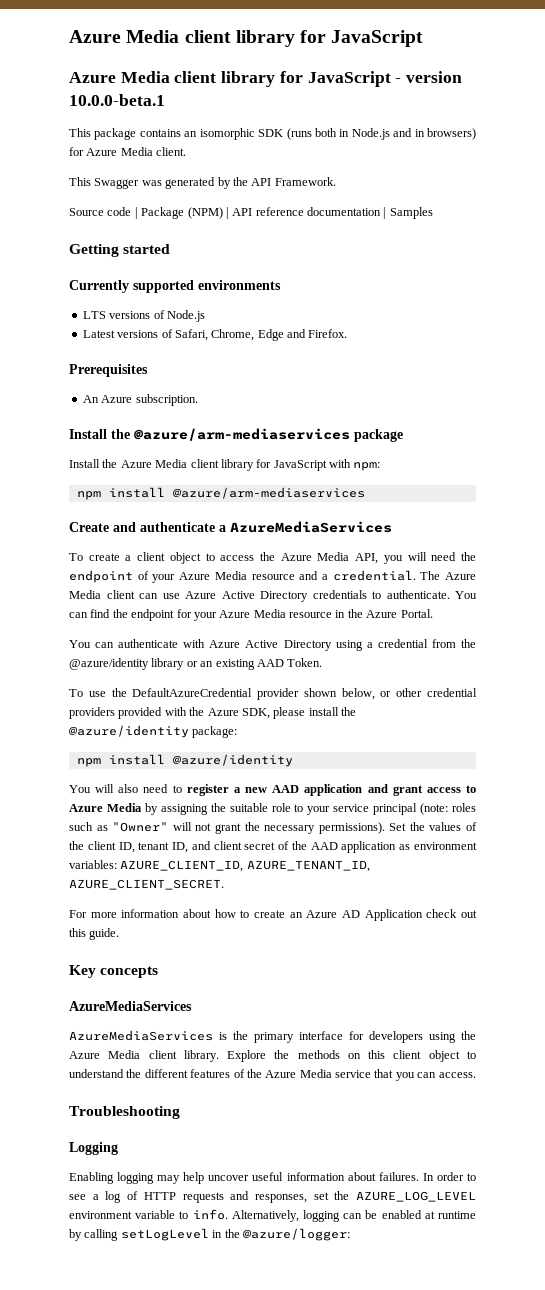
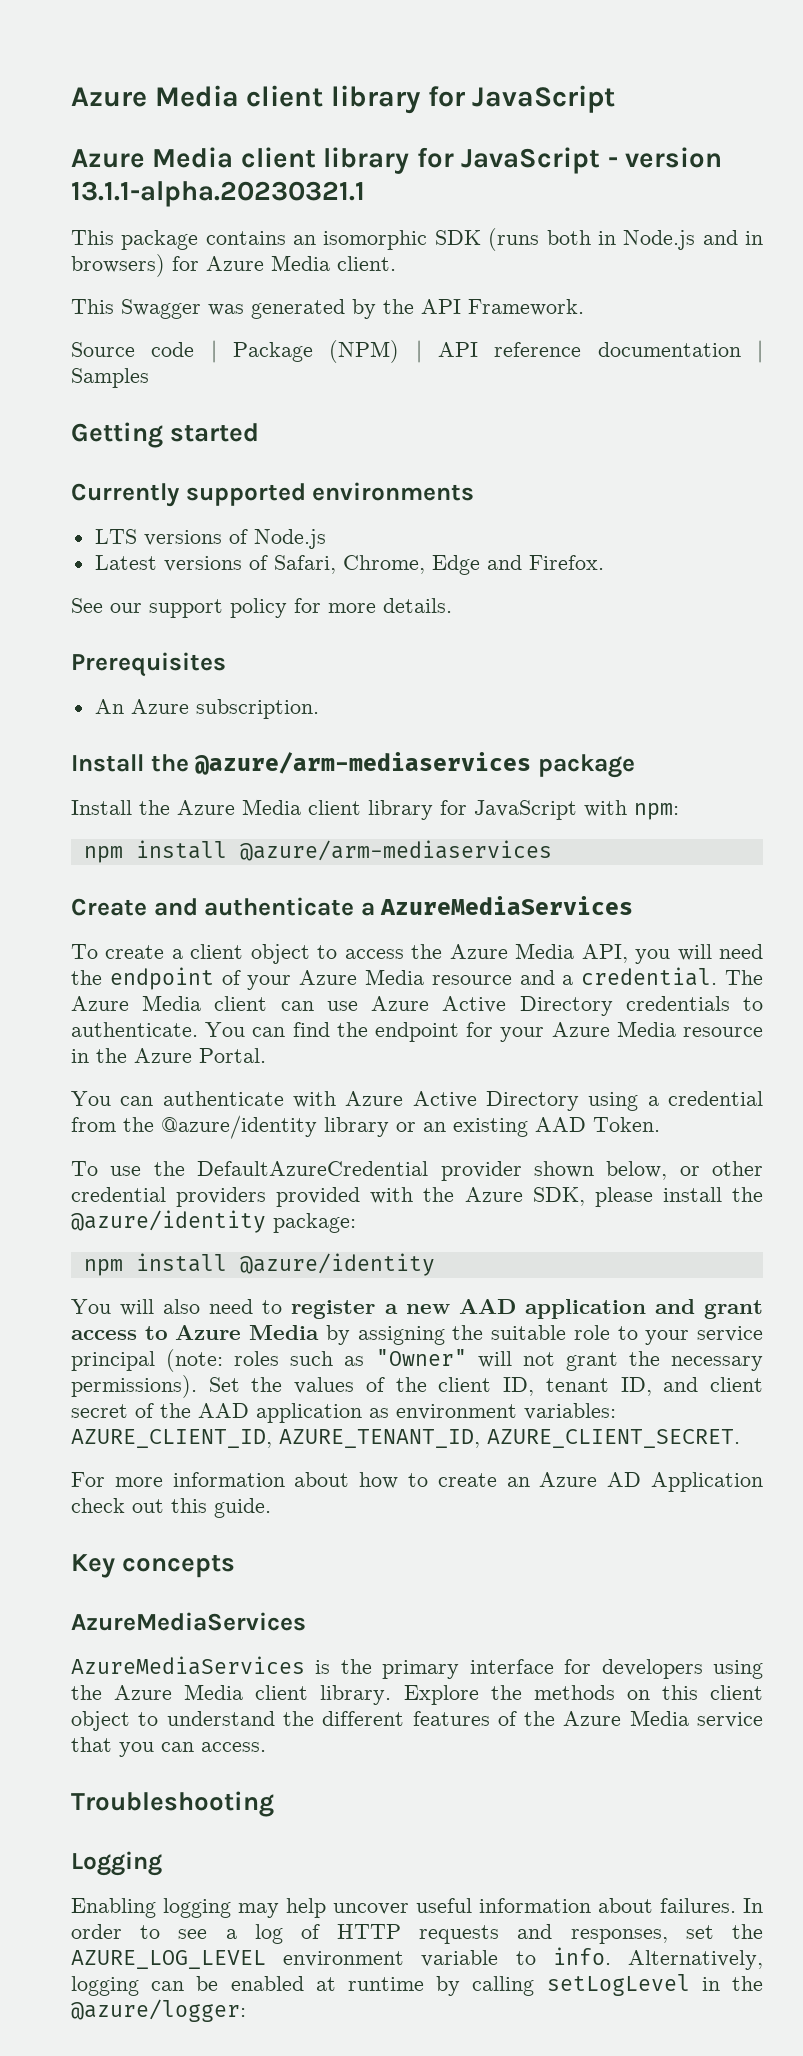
[69,94,165,106] 10.0.0-beta.1 -> [71,181,365,207] 13.1.1-alpha.20230321.1
(348, 333) none -> [71,598,452,618] // See our support policy for more details.

